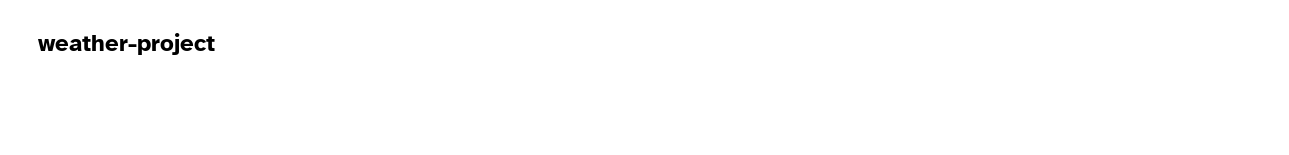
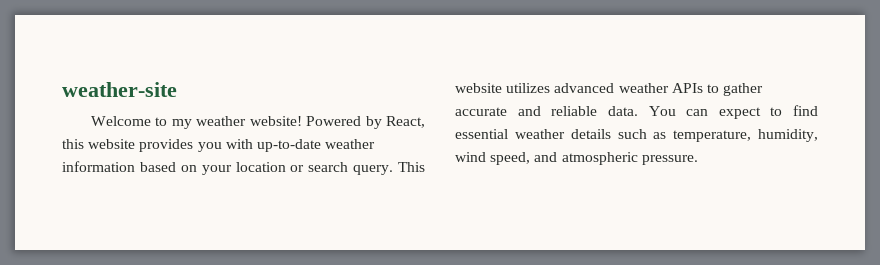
[38,33,215,55] weather-project -> [62,82,177,97] [90,116,425,129] [62,139,376,152] [62,161,425,175] [455,83,764,96] [455,105,818,119] [455,129,818,142] [455,152,698,165] weather-site // Welcome to my weather website! Powered by React, this website provides you with up-to-date weather information based on your location or search query. This website utilizes advanced weather APIs to gather accurate and reliable data. You can expect to find essential weather details such as temperature, humidity, wind speed, and atmospheric pressure.

